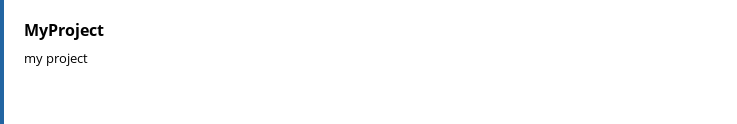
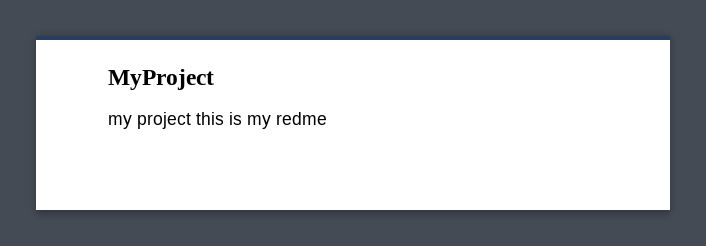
(89, 59) none -> [196,112,327,129] this is my redme

